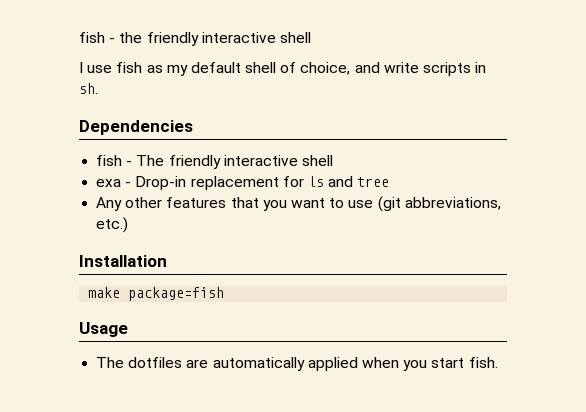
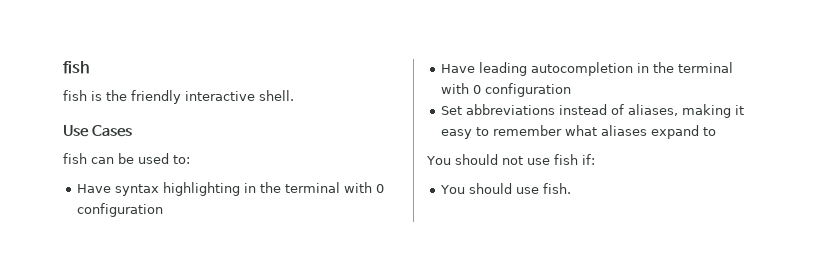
[79,32,116,43] fish - -> [63,61,89,74] [63,90,102,101] fish // fish is
[279,32,311,43] [79,62,487,76] [79,83,98,94] [79,120,193,135] [96,155,333,169] [96,176,390,190] [96,196,501,212] [96,217,129,233] [79,255,167,267] [88,287,225,301] [79,322,128,337] [96,357,465,371] shell // I use fish as my default shell of choice, and write scripts in sh. // Dependencies // fish - The friendly interactive shell // exa - Drop-in replacement for ls and tree // Any other features that you want to use (git abbreviations, etc.) // Installation // make package=fish // Usage // The dotfiles are automatically applied when you start -> [259,90,294,101] [63,125,132,137] [63,153,190,164] [77,182,385,196] [77,203,164,217] [441,62,734,76] [441,83,572,97] [441,104,745,118] [441,125,717,139] [426,154,595,165] [440,183,540,194] shell. // Use Cases // fish can be used to: // Have syntax highlighting in the terminal with 0 configuration // Have leading autocompletion in the terminal with 0 configuration // Set abbreviations instead of aliases, making it easy to remember what aliases expand to // You should not use fish if: // You should use

